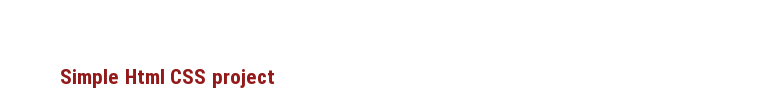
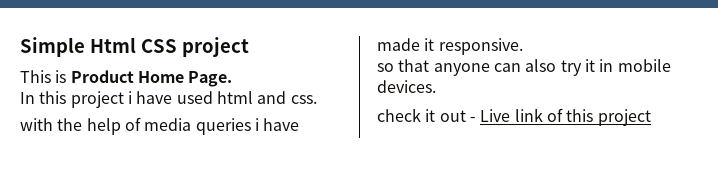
(276, 78) none -> [20,70,233,87] [20,91,317,108] [20,117,300,135] [377,38,523,55] [377,59,671,76] [377,80,436,93] [377,108,651,126] // This is Product Home Page. // In this project i have used html and css. // with the help of media queries i have made it responsive. // so that anyone can also try it in mobile devices. // check it out - Live link of this project

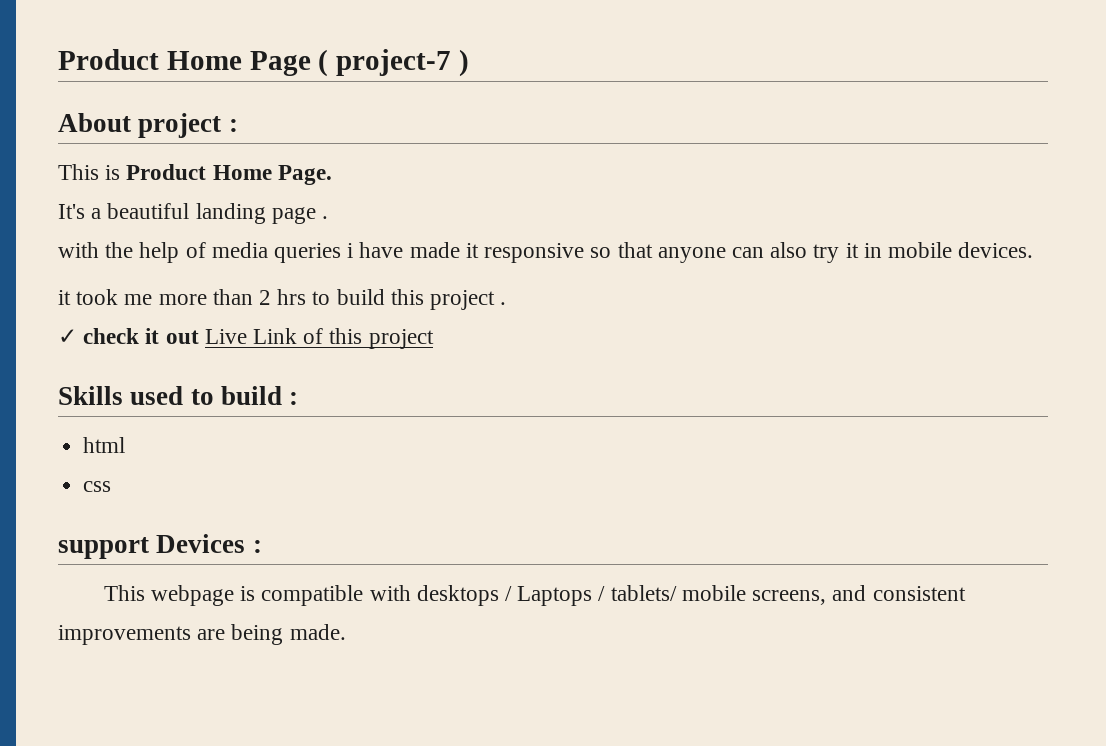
[20,37,249,57] Simple Html CSS project -> [58,49,470,77] [58,113,238,138] Product Home Page ( project-7 ) // About project :
[20,91,317,108] In this project i have used html and css. -> [58,203,329,224] It's a beautiful landing page .
[438,38,523,55] responsive. // -> [484,243,585,263] responsive
[377,108,651,126] check it out - Live link of this project -> [58,289,507,310] [58,328,434,349] [58,386,299,405] [83,437,126,453] [83,481,112,492] [58,534,262,559] [103,585,966,606] [58,624,346,645] it took me more than 2 hrs to build this project . // ✓ check it out Live Link of this project // Skills used to build : // html // css // support Devices : // This webpage is compatible with desktops / Laptops / tablets/ mobile screens, and consistent improvements are being made.

